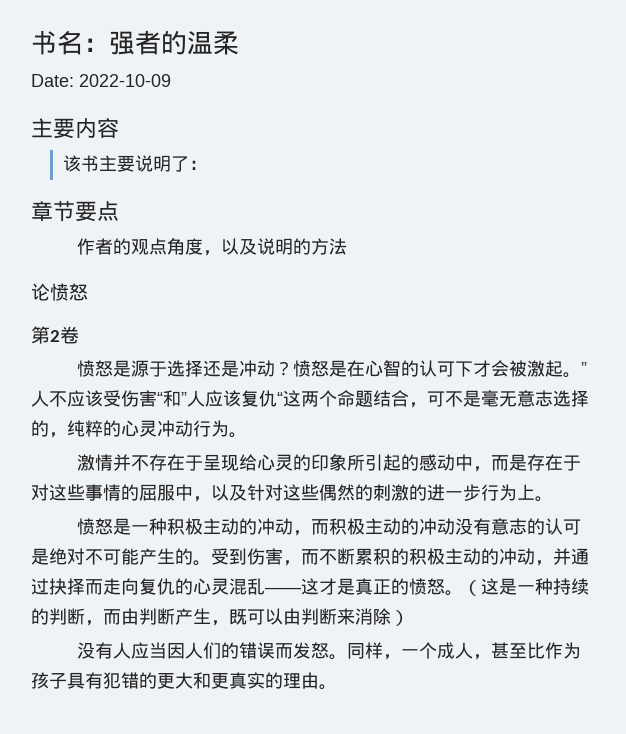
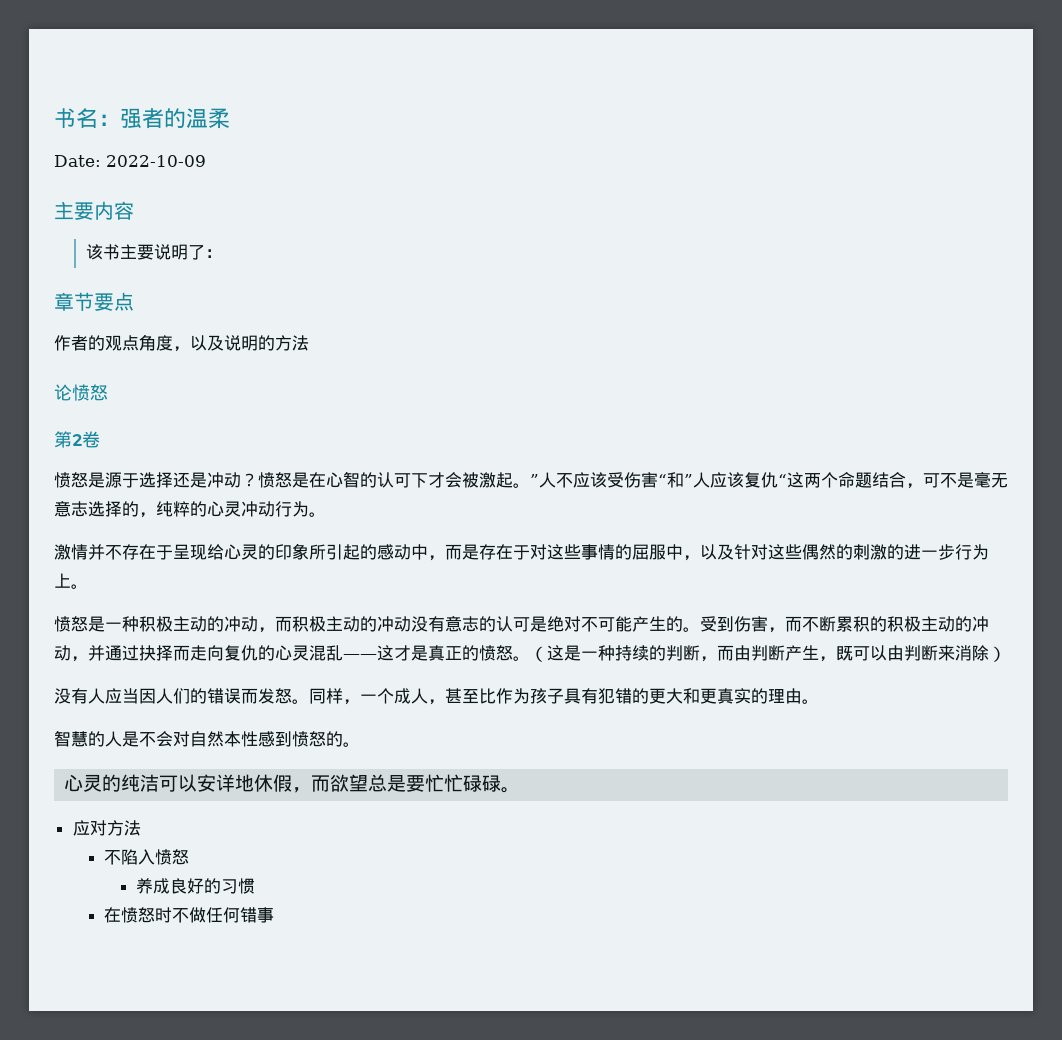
(337, 687) none -> [54,730,360,747] [64,774,521,793] [72,820,141,836] [104,849,190,865] [135,878,255,894] [104,907,275,923] // 智慧的人是不会对自然本性感到愤怒的。 // 心灵的纯洁可以安详地休假，而欲望总是要忙忙碌碌。 // 应对方法 // 不陷入愤怒 // 养成良好的习惯 // 在愤怒时不做任何错事

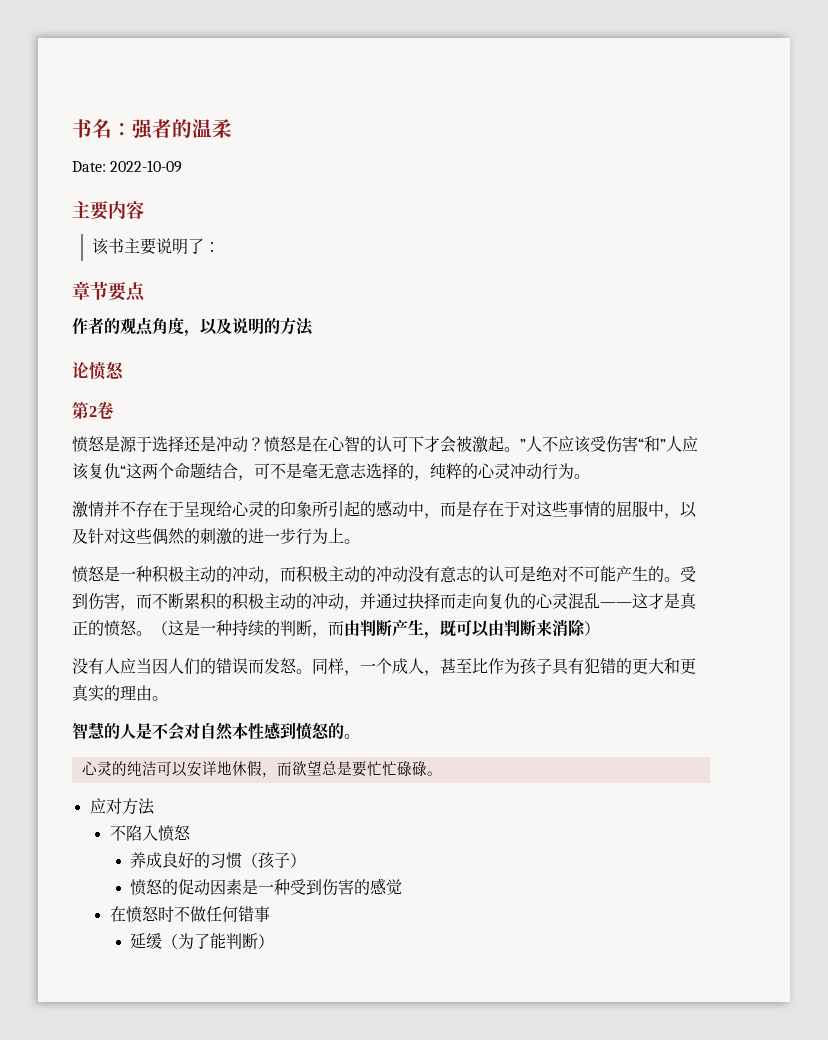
(255, 886) none -> [241,852,306,869] [129,878,402,896] （孩子） // 愤怒的促动因素是一种受到伤害的感觉
(275, 915) none -> [129,933,274,950] // 延缓（为了能判断）

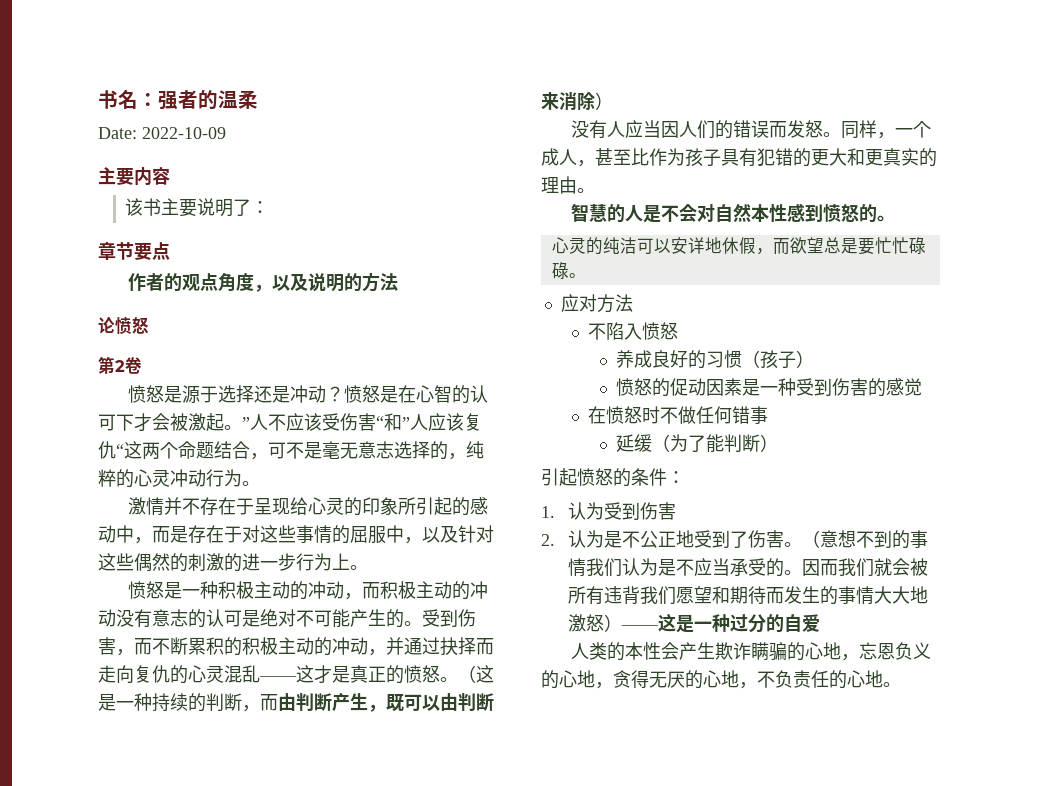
(274, 941) none -> [541,468,685,487] [541,502,677,520] [541,530,929,549] [568,558,929,577] [568,586,929,605] [568,613,821,633] [570,642,931,661] [541,670,901,689] // 引起愤怒的条件： // 1.认为受到伤害 // 2.认为是不公正地受到了伤害。（意想不到的事情我们认为是不应当承受的。因而我们就会被所有违背我们愿望和期待而发生的事情大大地激怒）——这是一种过分的自爱 // 人类的本性会产生欺诈瞒骗的心地，忘恩负义的心地，贪得无厌的心地，不负责任的心地。

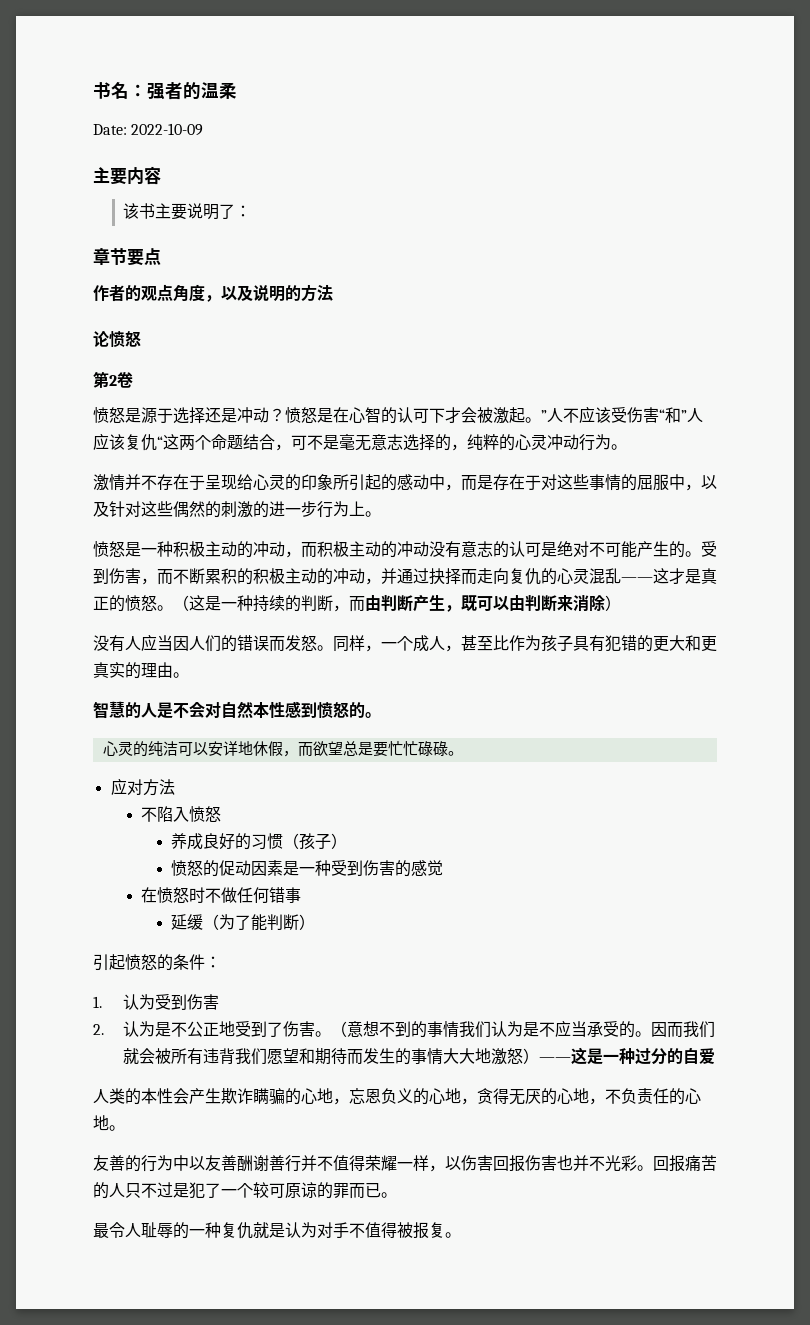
(901, 684) none -> [93,1155,717,1172] [93,1182,397,1199] [93,1222,461,1239] // 友善的行为中以友善酬谢善行并不值得荣耀一样，以伤害回报伤害也并不光彩。回报痛苦的人只不过是犯了一个较可原谅的罪而已。 // 最令人耻辱的一种复仇就是认为对手不值得被报复。

